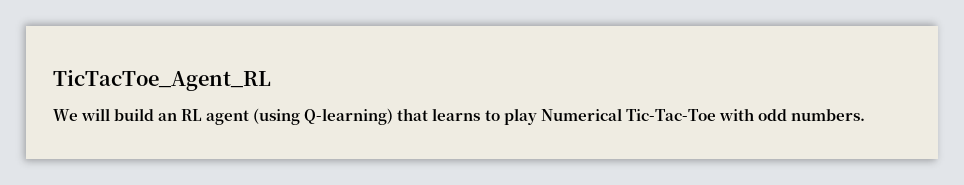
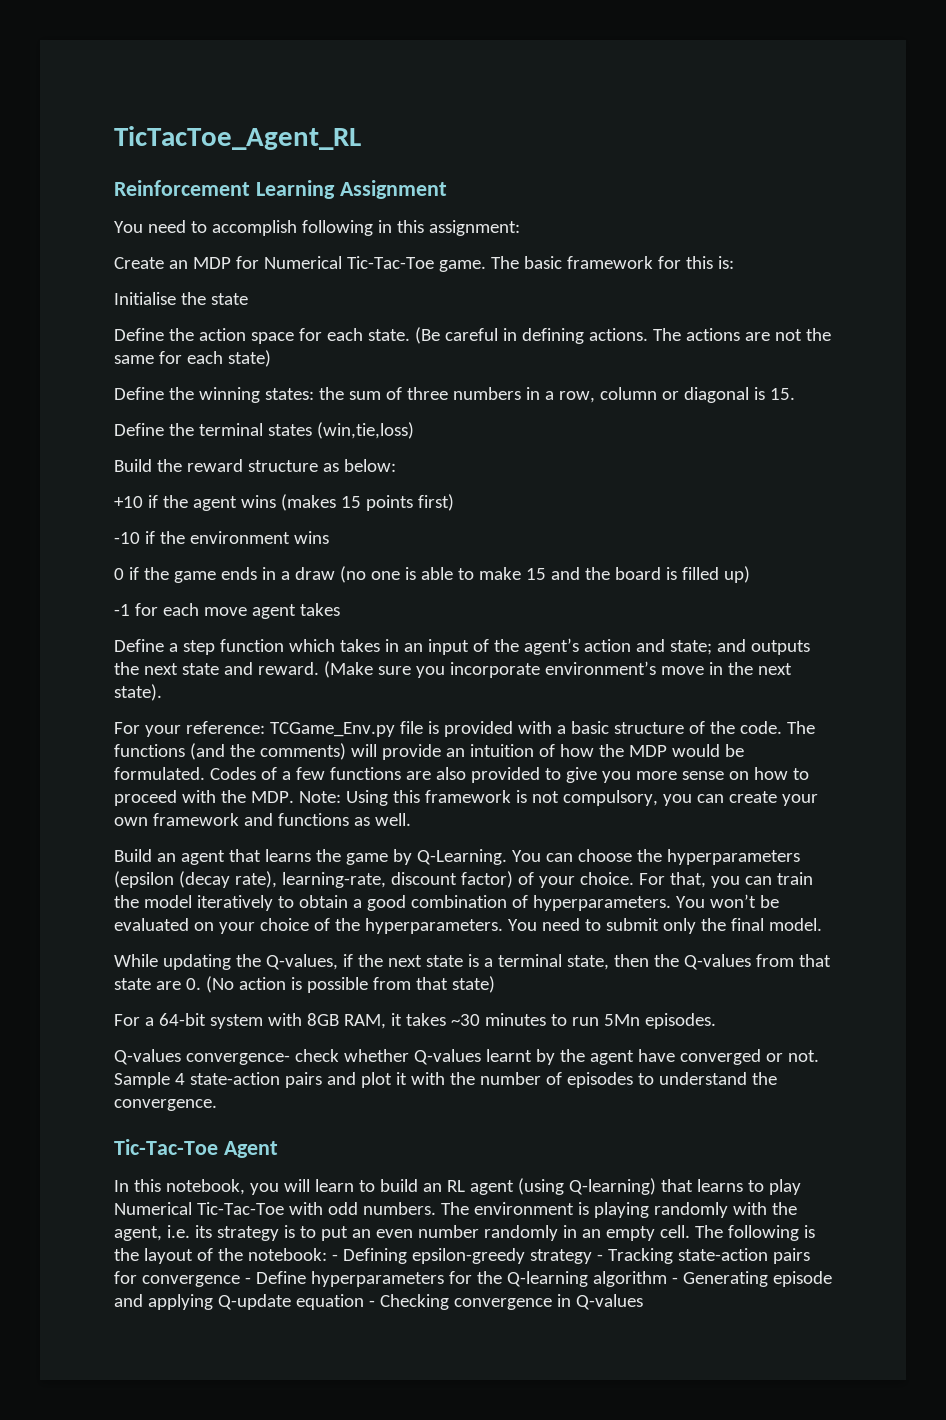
[53,108,111,121] We will -> [114,180,447,199] [114,220,520,236] [114,256,734,272] [114,292,248,305] [114,327,831,344] [114,350,271,367] [114,387,795,403] [114,422,414,439] [114,459,396,472] [114,494,454,511] [114,531,329,544] [114,566,750,583] [114,603,340,619] [114,638,810,655] [114,661,792,678] [114,684,162,701] [114,721,815,737] [114,743,744,760] [114,767,809,783] [114,790,818,806] [114,813,411,826] [114,849,800,865] [114,871,813,888] [114,894,779,911] [114,918,822,934] [114,954,831,970] [114,976,495,993] [114,1013,716,1029] [114,1049,819,1065] [114,1072,777,1088] [114,1099,217,1111] [114,1139,278,1158] [114,1179,375,1195] Reinforcement Learning Assignment // You need to accomplish following in this assignment: // Create an MDP for Numerical Tic-Tac-Toe game. The basic framework for this is: // Initialise the state // Define the action space for each state. (Be careful in defining actions. The actions are not the same for each state) // Define the winning states: the sum of three numbers in a row, column or diagonal is 15. // Define the terminal states (win,tie,loss) // Build the reward structure as below: // +10 if the agent wins (makes 15 points first) // -10 if the environment wins // 0 if the game ends in a draw (no one is able to make 15 and the board is filled up) // -1 for each move agent takes // Define a step function which takes in an input of the agent’s action and state; and outputs the next state and reward. (Make sure you incorporate environment’s move in the next state). // For your reference: TCGame_Env.py file is provided with a basic structure of the code. The functions (and the comments) will provide an intuition of how the MDP would be formulated. Codes of a few functions are also provided to give you more sense on how to proceed with the MDP. Note: Using this framework is not compulsory, you can create your own framework and functions as well. // Build an agent that learns the game by Q-Learning. You can choose the hyperparameters (epsilon (decay rate), learning-rate, discount factor) of your choice. For that, you can train the model iteratively to obtain a good combination of hyperparameters. You won’t be evaluated on your choice of the hyperparameters. You need to submit only the final model. // While updating the Q-values, if the next state is a terminal state, then the Q-values from that state are 0. (No action is possible from that state) // For a 64-bit system with 8GB RAM, it takes ~30 minutes to run 5Mn episodes. // Q-values convergence- check whether Q-values learnt by the agent have converged or not. Sample 4 state-action pairs and plot it with the number of episodes to understand the convergence. // Tic-Tac-Toe Agent // In this notebook, you will learn to
(865, 115) none -> [440,1202,797,1218] [114,1225,815,1241] [114,1248,810,1264] [114,1271,832,1287] [114,1294,643,1310] The environment is playing randomly with the agent, i.e. its strategy is to put an even number randomly in an empty cell. The following is the layout of the notebook: - Defining epsilon-greedy strategy - Tracking state-action pairs for convergence - Define hyperparameters for the Q-learning algorithm - Generating episode and applying Q-update equation - Checking convergence in Q-values

